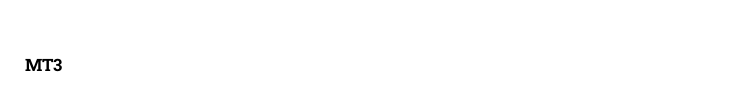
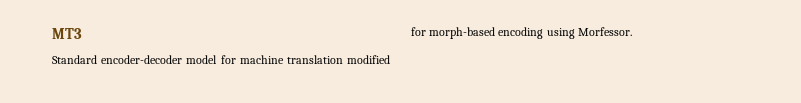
(62, 65) none -> [52,55,390,64] [411,27,632,39] // Standard encoder-decoder model for machine translation modified for morph-based encoding using Morfessor.

